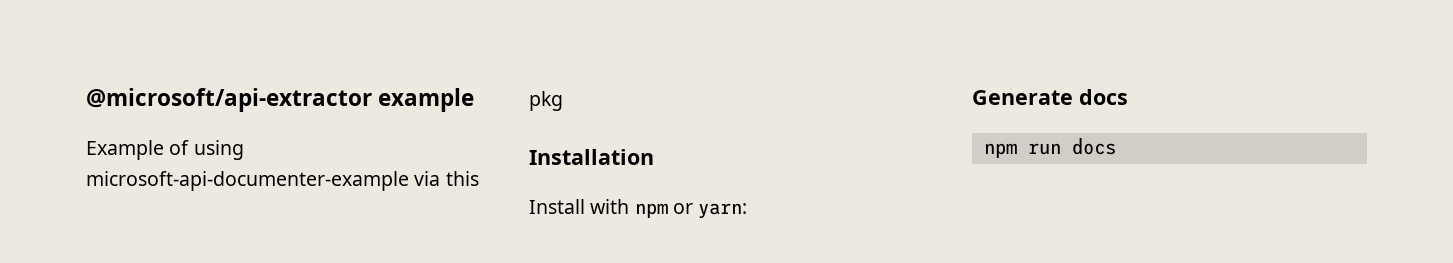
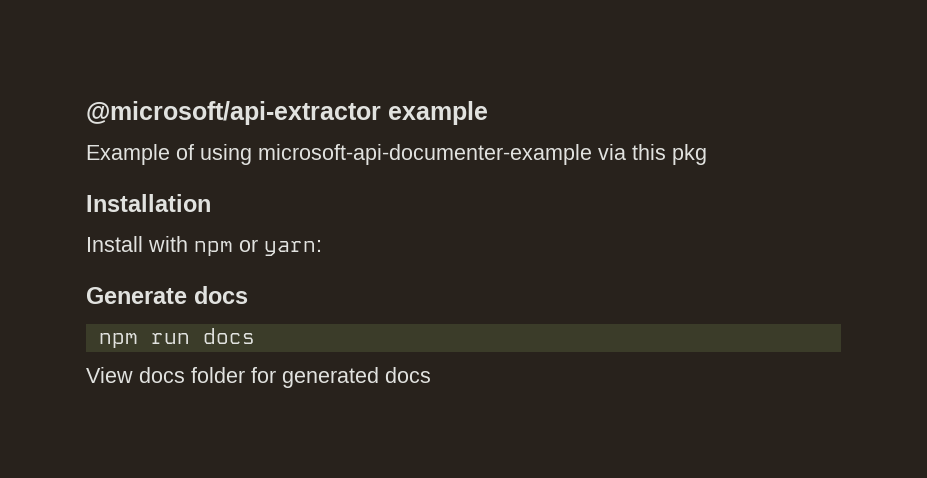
(1116, 146) none -> [86,367,431,388] // View docs folder for generated docs

